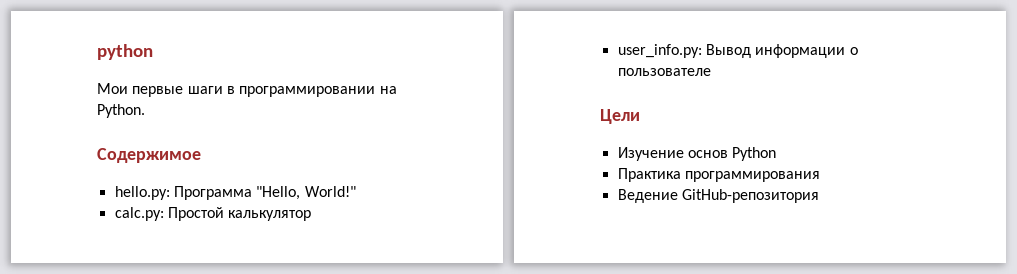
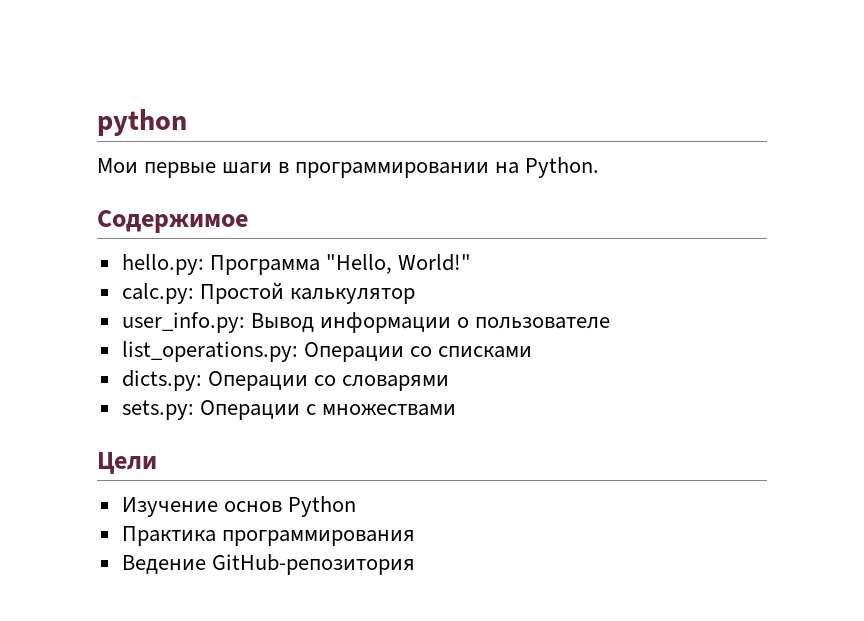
(711, 72) none -> [121,341,532,362] [121,370,449,391] [121,400,456,420] // list_operations.py: Операции со списками // dicts.py: Операции со словарями // sets.py: Операции с множествами

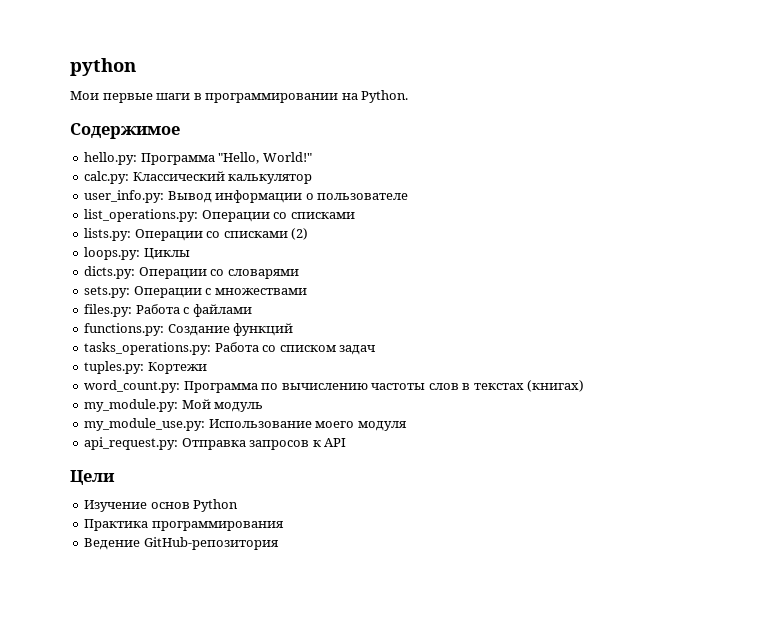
[199,282,284,304] Простой -> [132,171,225,181] Классический
(532, 352) none -> [84,228,309,241] [84,247,190,260] // lists.py: Операции со списками (2) // loops.py: Циклы
(456, 410) none -> [84,304,252,317] [84,323,294,336] [84,342,377,355] [84,361,207,374] [84,380,585,393] [84,399,264,412] [84,418,407,431] [84,437,347,450] // files.py: Работа с файлами // functions.py: Создание функций // tasks_operations.py: Работа со списком задач // tuples.py: Кортежи // word_count.py: Программа по вычислению частоты слов в текстах (книгах) // my_module.py: Мой модуль // my_module_use.py: Использование моего модуля // api_request.py: Отправка запросов к API

